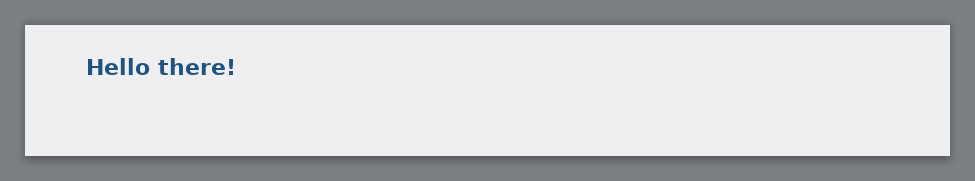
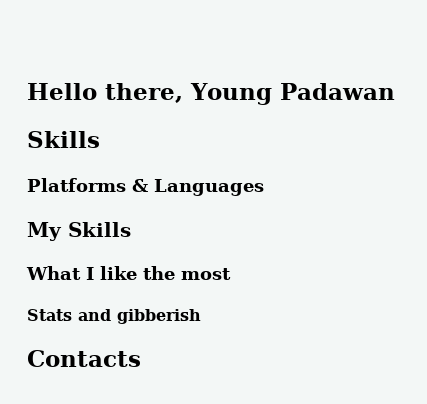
[158,58,236,75] there! -> [105,83,395,105] [27,131,100,148] [27,178,264,196] [27,222,131,241] [26,266,231,280] [27,309,201,324] [27,350,141,367] there, Young Padawan // Skills // Platforms & Languages // My Skills // What I like the most // Stats and gibberish // Contacts

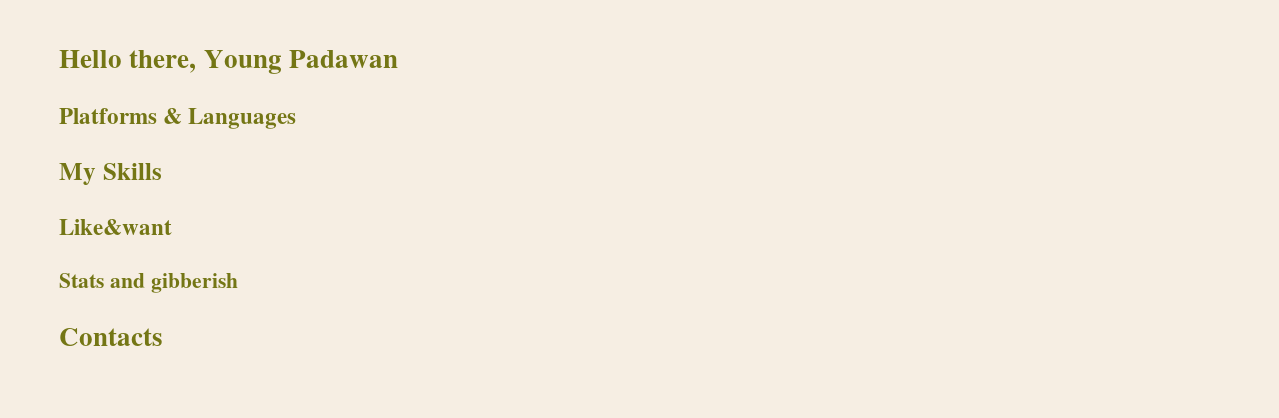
[27,131,100,148] // Skills -> (398, 59) none
[26,266,231,280] What I like the most -> [59,219,172,235] Like&want

